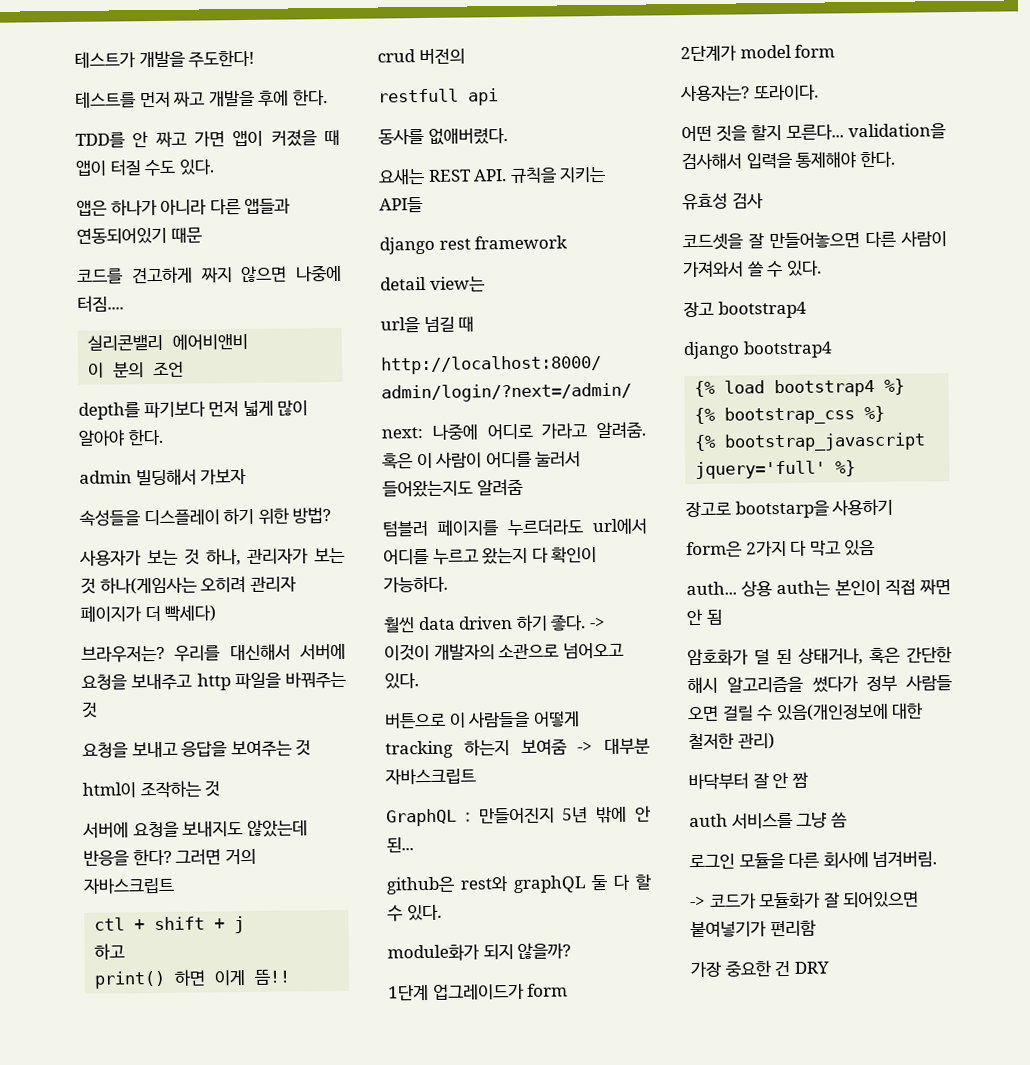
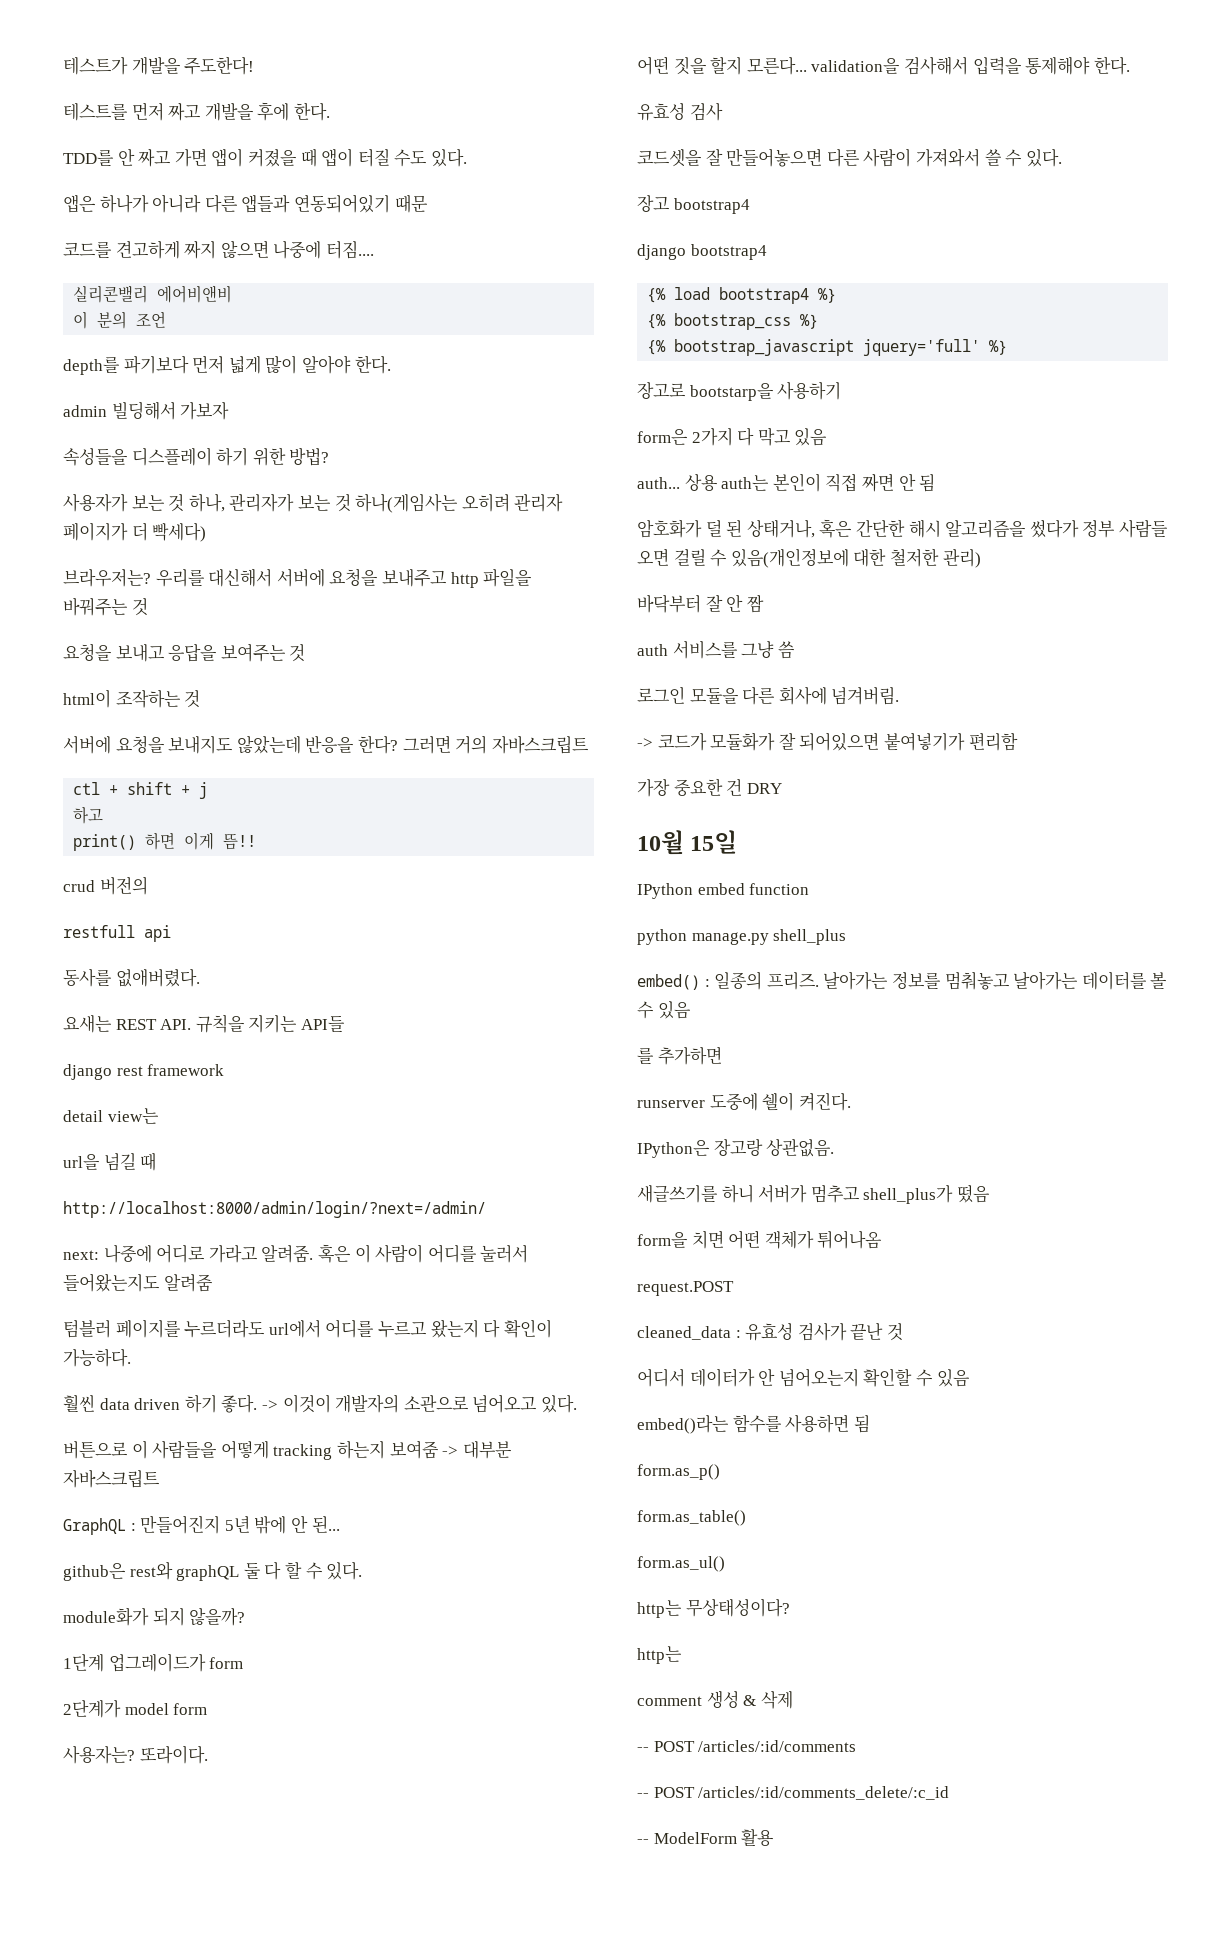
(829, 967) none -> [637,830,738,855] [637,883,810,899] [637,929,847,945] [637,971,1168,990] [637,1001,691,1019] [637,1046,722,1065] [637,1092,851,1111] [637,1139,835,1158] [637,1184,990,1204] [637,1230,883,1249] [637,1281,734,1296] [637,1322,903,1341] [637,1368,970,1387] [637,1414,870,1434] [637,1464,720,1480] [637,1510,746,1526] [637,1556,725,1572] [637,1598,790,1618] [637,1646,682,1664] [637,1690,793,1709] [637,1740,857,1752] [637,1786,950,1800] [637,1829,775,1846] // 10월 15일 // IPython embed function // python manage.py shell_plus // embed() : 일종의 프리즈. 날아가는 정보를 멈춰놓고 날아가는 데이터를 볼 수 있음 // 를 추가하면 // runserver 도중에 쉘이 켜진다. // IPython은 장고랑 상관없음. // 새글쓰기를 하니 서버가 멈추고 shell_plus가 떴음 // form을 치면 어떤 객체가 튀어나옴 // request.POST // cleaned_data : 유효성 검사가 끝난 것 // 어디서 데이터가 안 넘어오는지 확인할 수 있음 // embed()라는 함수를 사용하면 됨 // form.as_p() // form.as_table() // form.as_ul() // http는 무상태성이다? // http는 // comment 생성 & 삭제 // -- POST /articles/:id/comments // -- POST /articles/:id/comments_delete/:c_id // -- ModelForm 활용

